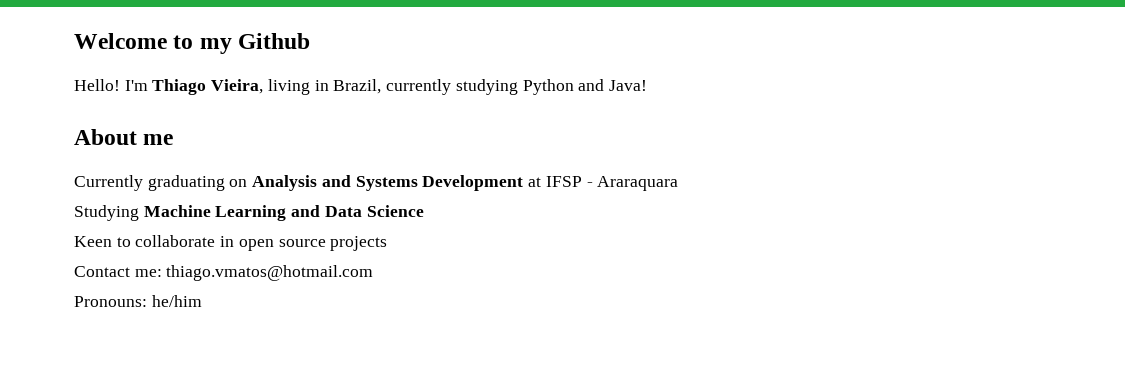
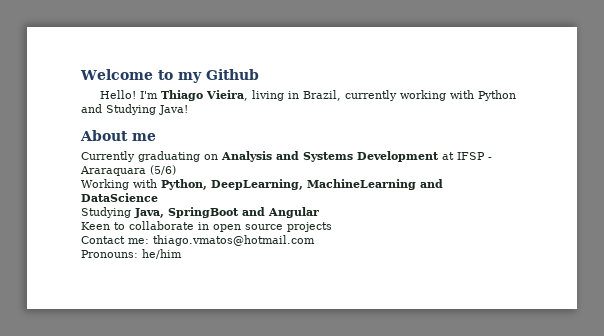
[455,79,518,95] studying -> [399,90,474,101] working with
(605, 85) none -> [106,104,156,115] Studying
[74,205,424,221] // Studying Machine Learning and Data Science -> [150,165,176,175] [81,179,443,190] [81,193,158,202] [81,207,319,218] (5/6) // Working with Python, DeepLearning, MachineLearning and DataScience // Studying Java, SpringBoot and Angular

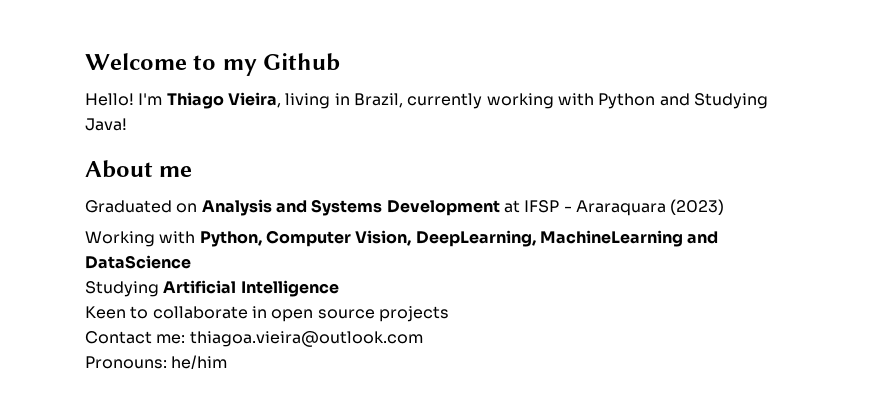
[81,151,200,162] Currently graduating -> [85,200,172,213] Graduated
[150,165,176,175] (5/6) -> [670,199,725,215] (2023)
(207, 184) none -> [265,230,412,247] Computer Vision,
[134,207,319,218] Java, SpringBoot and Angular -> [163,280,339,297] Artificial Intelligence
[153,235,315,246] thiago.vmatos@hotmail.com -> [189,331,423,347] thiagoa.vieira@outlook.com

